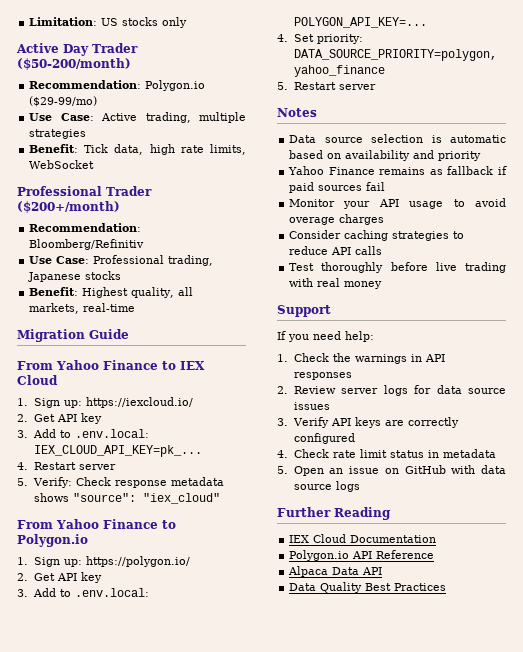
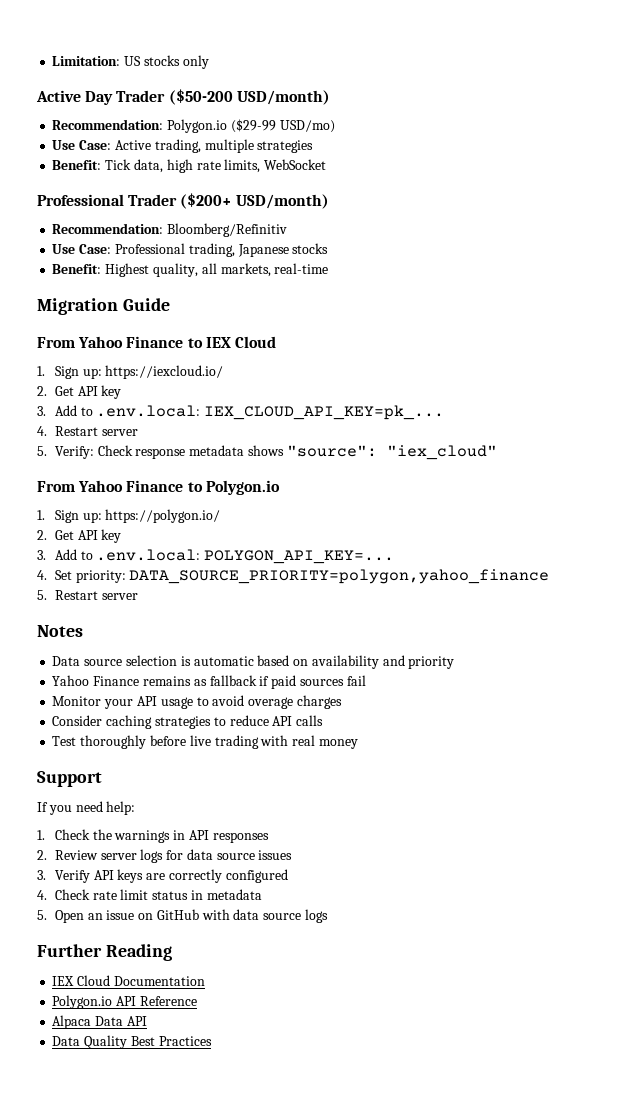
[17,58,131,70] ($50-200/month) -> [168,89,330,105] ($50-200 USD/month)
[29,96,98,107] ($29-99/mo) -> [230,119,335,133] ($29-99 USD/mo)
[17,201,120,213] ($200+/month) -> [180,193,329,209] ($200+ USD/month)

